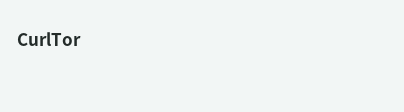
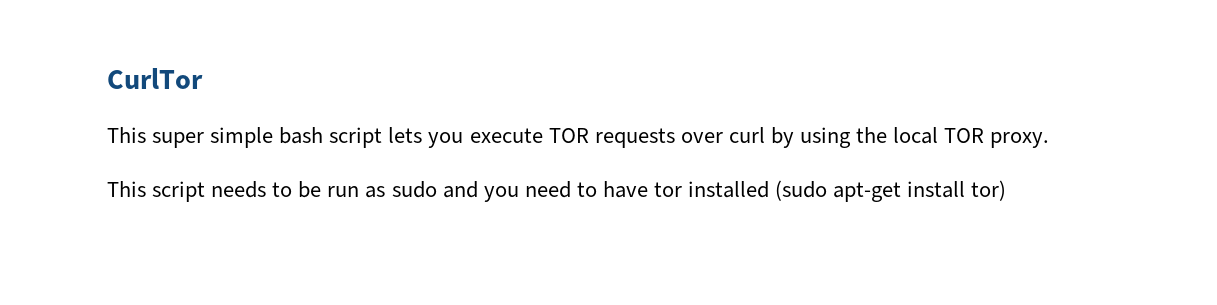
(81, 39) none -> [107,127,1050,148] [107,180,1007,202] // This super simple bash script lets you execute TOR requests over curl by using the local TOR proxy. // This script needs to be run as sudo and you need to have tor installed (sudo apt-get install tor)

